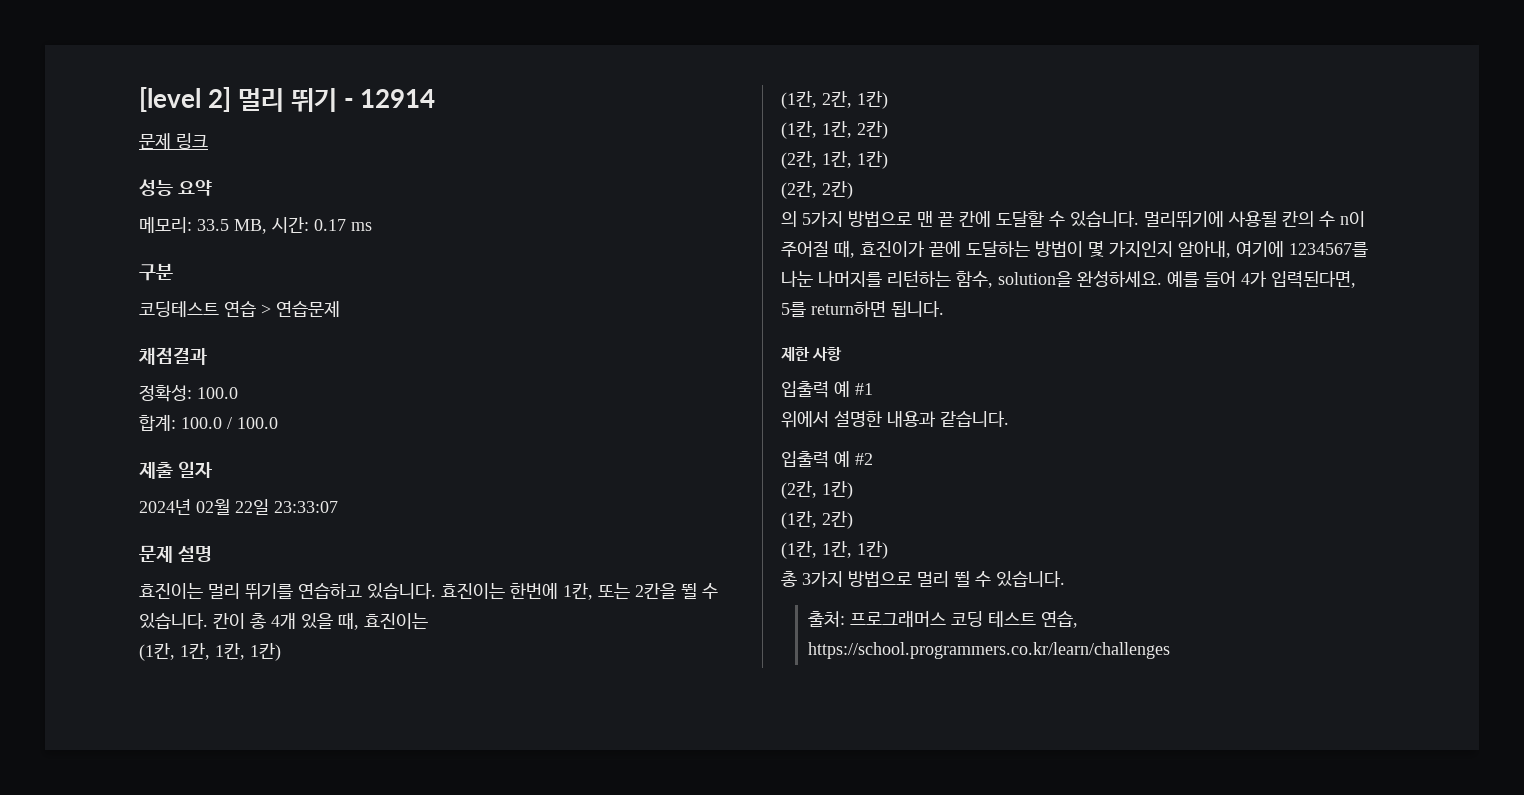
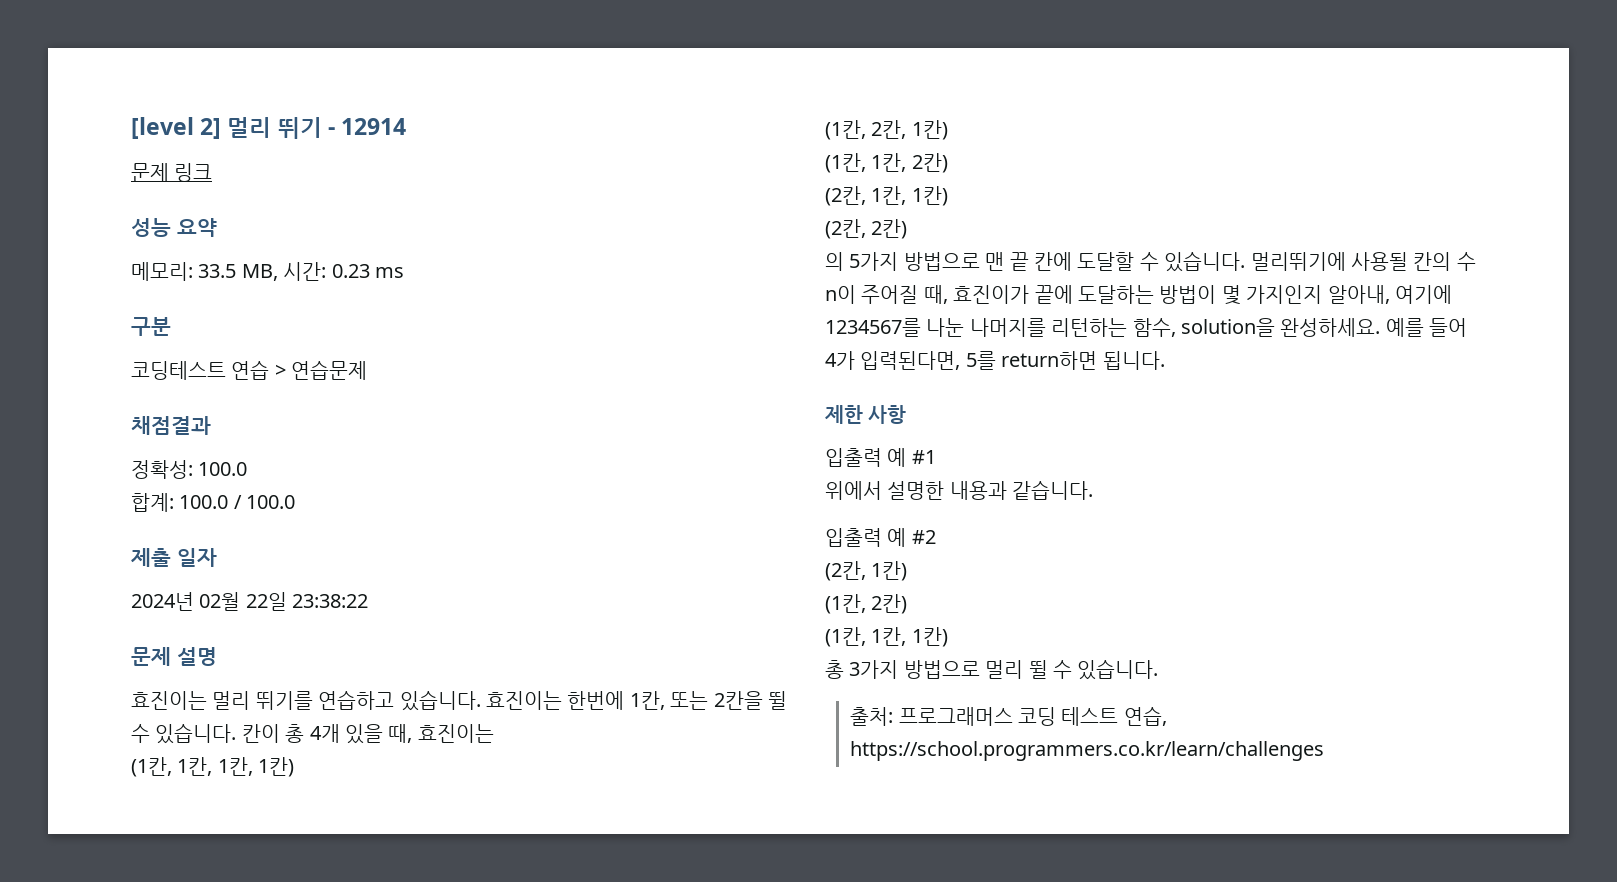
[314,219,346,231] 0.17 -> [331,264,370,278] 0.23
[274,501,338,513] 23:33:07 -> [292,594,369,608] 23:38:22

